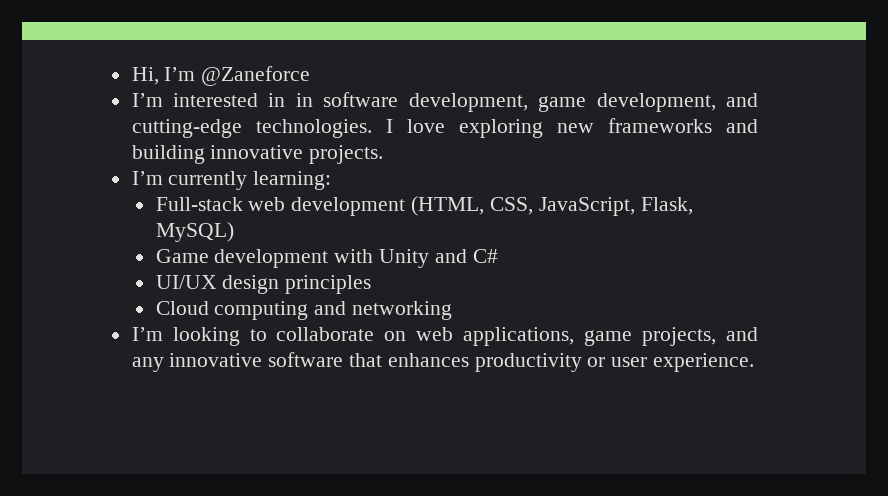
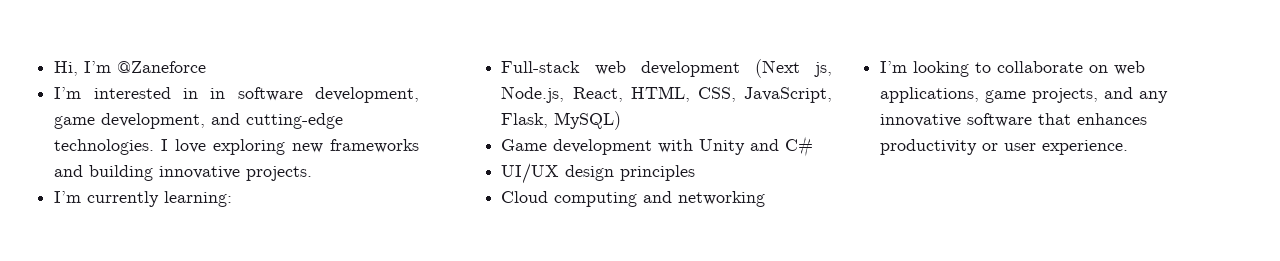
[411,196,485,216] (HTML, -> [754,59,832,78] [501,86,690,103] (Next js, Node.js, React, HTML,

